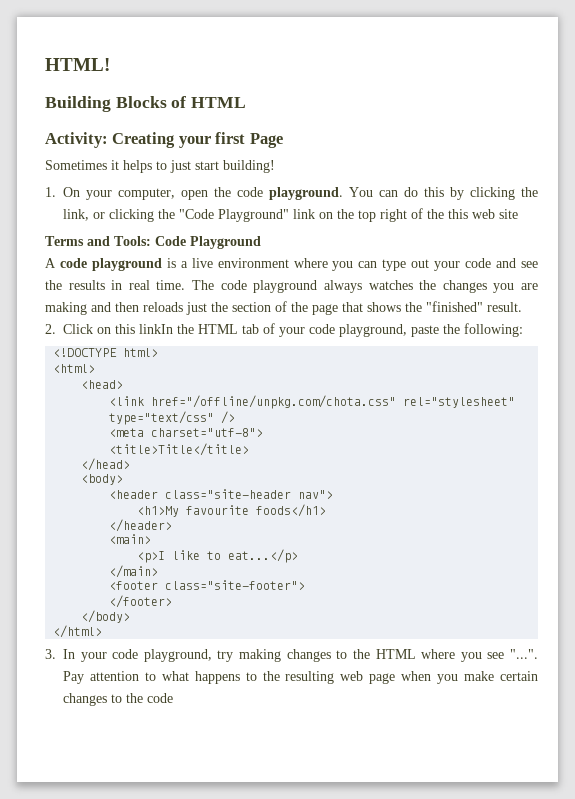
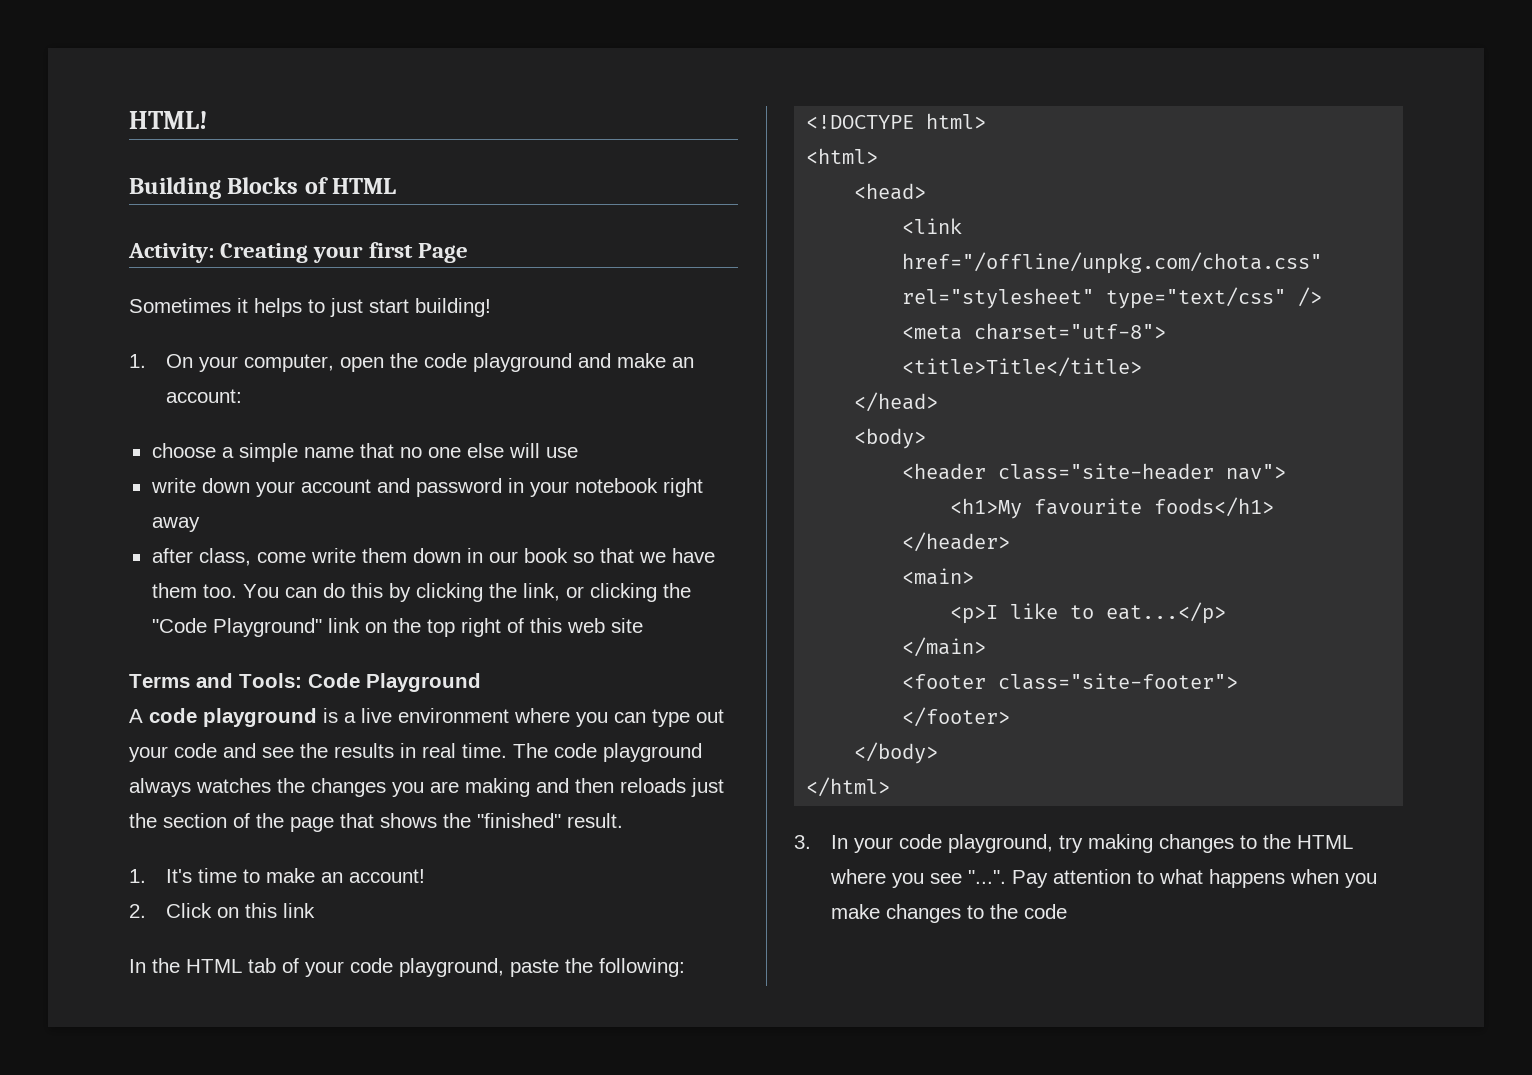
[269,187,343,200] playground. -> [473,353,695,372] [166,389,243,403] [151,443,578,462] [150,478,703,497] [151,517,200,532] [151,548,715,566] [151,583,237,598] playground and make an account: // choose a simple name that no one else will use // write down your account and password in your notebook right away // after class, come write them down in our book so that we have them too.
[427,209,444,219] the -> (524, 625) none
(522, 307) none -> [129,868,426,883] // 1. It's time to make an account!
[139,324,173,334] linkIn -> [283,903,316,918] [129,959,146,973] link // In
[245,671,396,684] to the resulting web page -> (1286, 878) none
[499,671,538,681] certain -> (881, 911) none

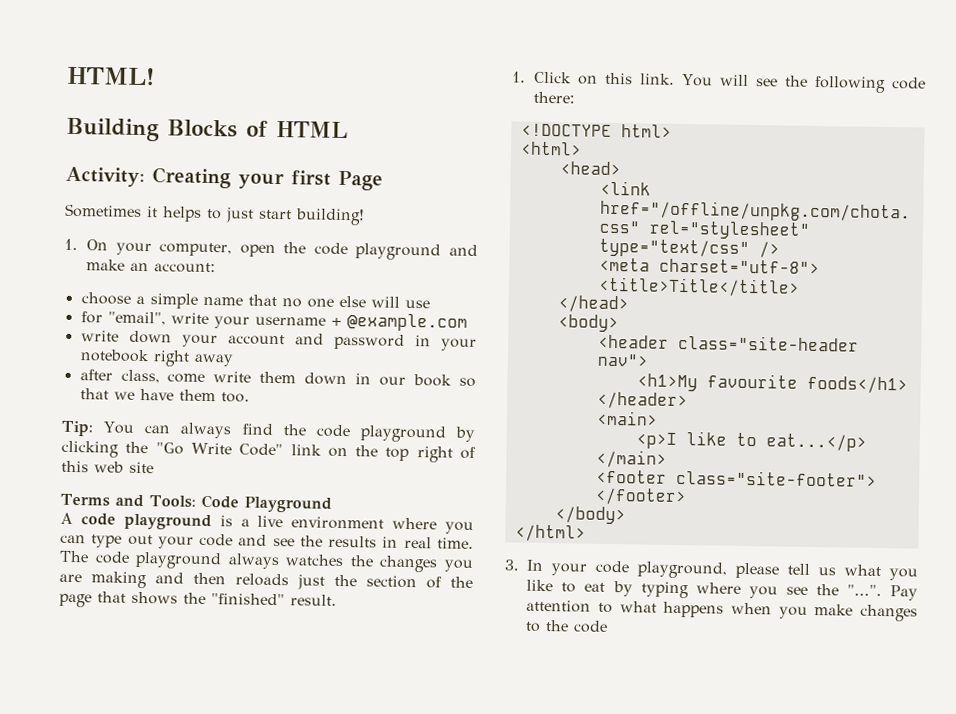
(578, 452) none -> [80,311,468,332] // for "email", write your username + @example.com
(237, 591) none -> [61,420,94,437] // Tip:
[322,583,691,602] [151,618,322,637] do this by clicking the link, or clicking the "Code Playground" -> [180,422,475,443] [61,440,284,458] always find the code playground by clicking the "Go Write Code"
[166,868,426,883] [129,903,316,918] [129,958,685,977] It's time to make an account! // 2. Click on this link // In the HTML tab of your code playground, paste the following: -> [534,71,926,94] [533,91,576,104] Click on this link. You will see the following code there:
[1059,834,1354,853] try making changes to the HTML -> [735,562,918,581] [526,579,689,599] please tell us what you like to eat by typing
(963, 878) none -> [815,584,839,596] the

